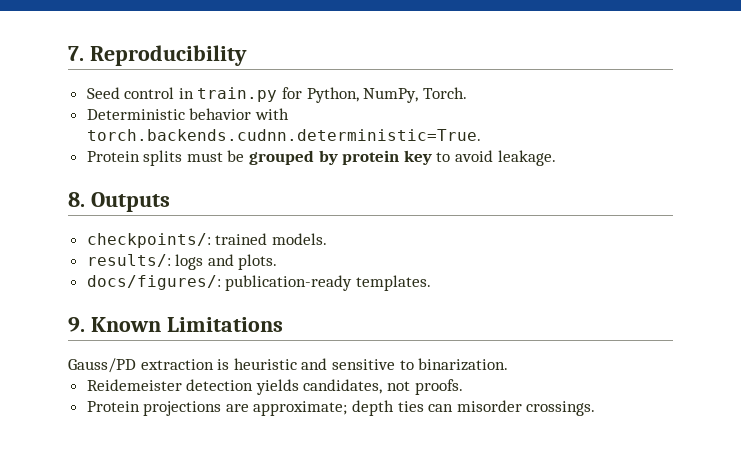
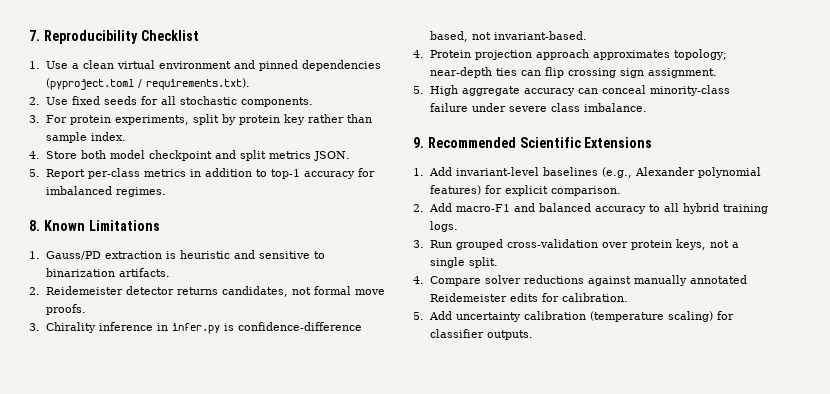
[86,87,467,103] [86,108,289,120] [86,129,481,141] [86,150,556,166] [68,192,170,212] [86,233,327,248] [86,254,278,270] [86,275,431,291] [68,317,85,332] // Seed control in train.py for Python, NumPy, Torch. // Deterministic behavior with torch.backends.cudnn.deterministic=True. // Protein splits must be grouped by protein key to avoid leakage. // 8. Outputs // checkpoints/: trained models. // results/: logs and plots. // docs/figures/: publication-ready templates. // 9. -> [140,30,199,41] [29,60,382,71] [46,78,251,90] [29,96,314,107] [29,114,373,125] [46,132,127,143] [29,150,351,161] [29,168,376,179] [46,186,167,197] [29,220,40,231] Checklist // 1. Use a clean virtual environment and pinned dependencies (pyproject.toml / requirements.txt). // 2. Use fixed seeds for all stochastic components. // 3. For protein experiments, split by protein key rather than sample index. // 4. Store both model checkpoint and split metrics JSON. // 5. Report per-class metrics in addition to top-1 accuracy for imbalanced regimes. // 8.
(283, 324) none -> [29,251,40,259] 1.
[418,358,509,371] [86,379,463,395] [86,400,596,416] binarization. // Reidemeister detection yields candidates, not proofs. // Protein projections are approximate; depth ties can misorder crossings. -> [46,268,171,277] [29,286,386,297] [46,304,87,315] [29,322,363,334] [430,31,588,42] [413,49,728,60] [430,67,718,78] [413,85,731,96] [430,103,648,112] [413,137,653,148] [413,167,762,178] [430,185,622,196] [413,203,769,214] [430,221,459,232] [413,239,740,250] [430,257,499,268] [413,275,748,286] [430,293,629,302] [413,311,735,322] [430,329,534,340] binarization artifacts. // 2. Reidemeister detector returns candidates, not formal move proofs. // 3. Chirality inference in infer.py is confidence-difference based, not invariant-based. // 4. Protein projection approach approximates topology; near-depth ties can flip crossing sign assignment. // 5. High aggregate accuracy can conceal minority-class failure under severe class imbalance. // 9. Recommended Scientific Extensions // 1. Add invariant-level baselines (e.g., Alexander polynomial features) for explicit comparison. // 2. Add macro-F1 and balanced accuracy to all hybrid training logs. // 3. Run grouped cross-validation over protein keys, not a single split. // 4. Compare solver reductions against manually annotated Reidemeister edits for calibration. // 5. Add uncertainty calibration (temperature scaling) for classifier outputs.

